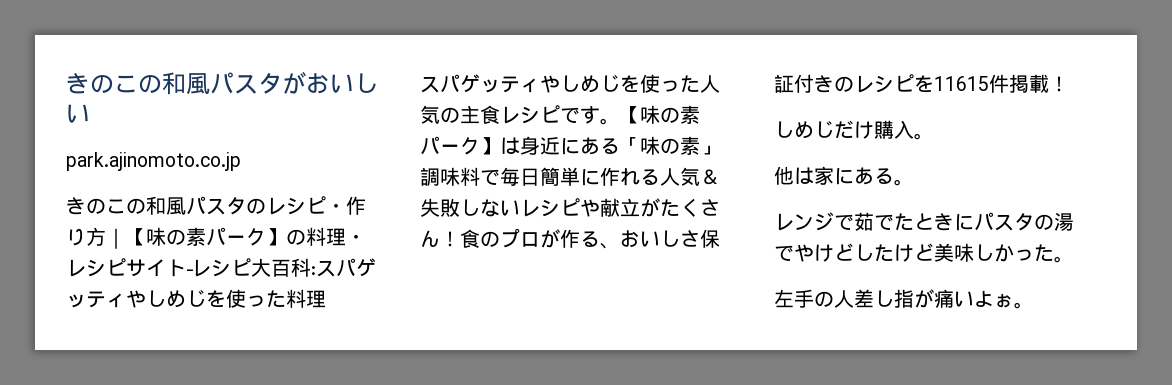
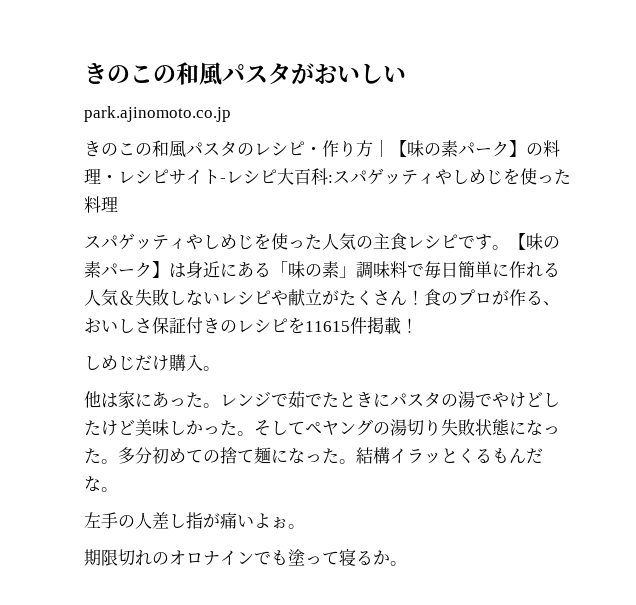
[874,168,914,186] る。 // -> [169,392,220,408] った。
(1074, 259) none -> [254,419,560,436] [84,447,543,464] [84,476,118,492] そしてペヤングの湯切り失敗状態になった。多分初めての捨て麺になった。結構イラッとくるもんだな。
(1034, 305) none -> [84,548,407,566] // 期限切れのオロナインでも塗って寝るか。

